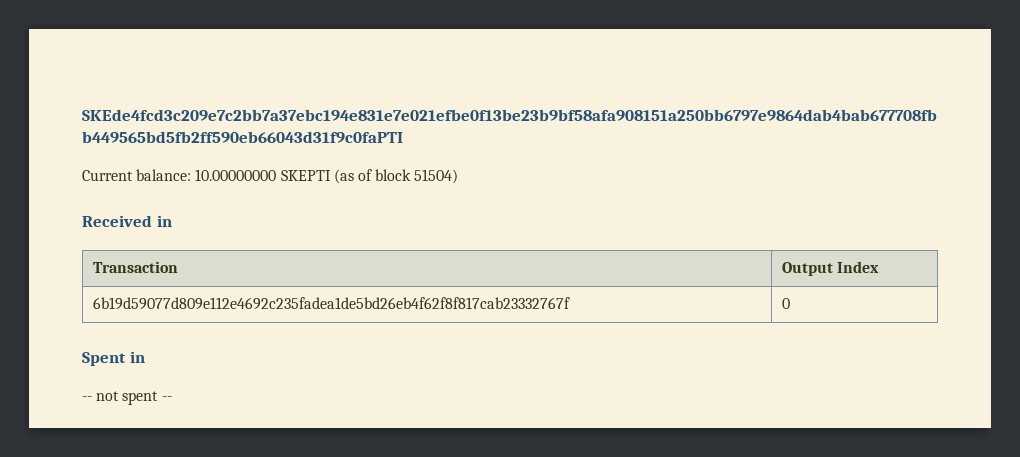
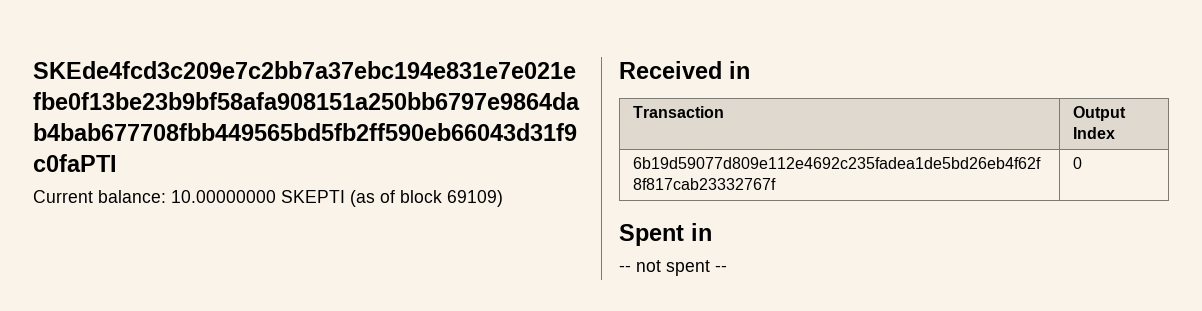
[414,169,459,184] 51504) -> [447,190,503,207] 69109)

